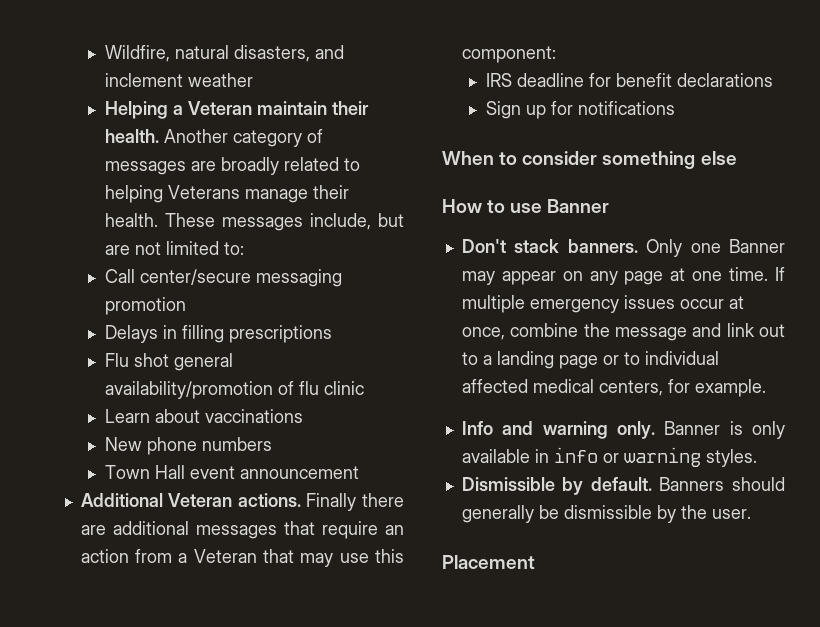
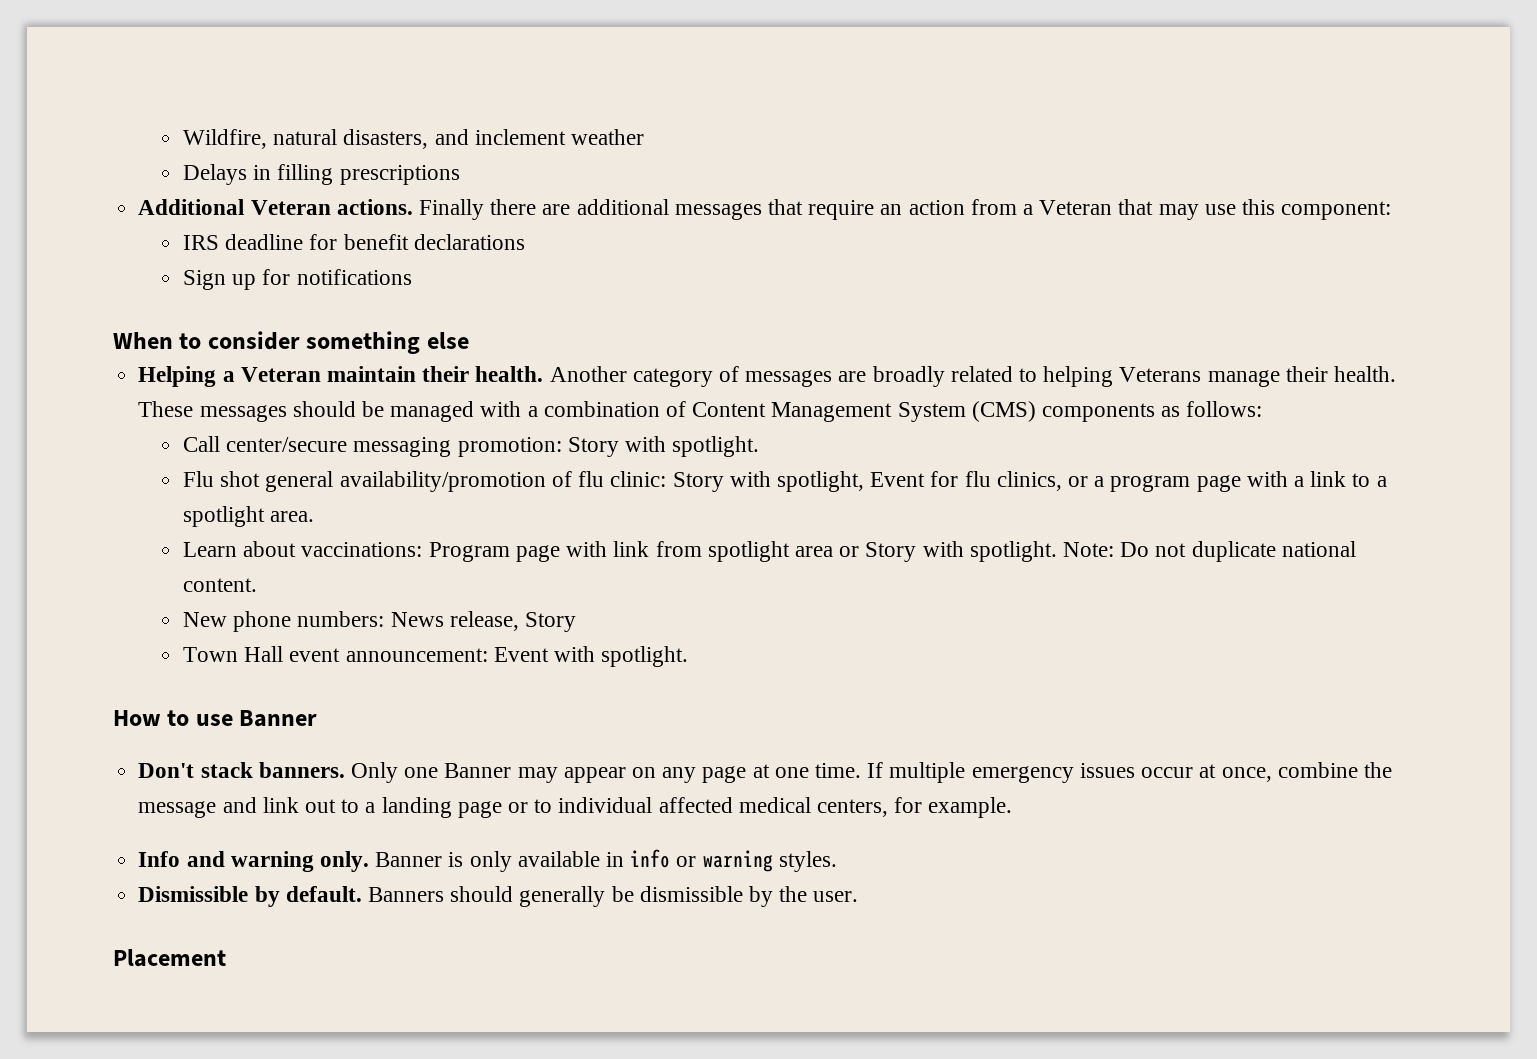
[104,101,369,119] [104,129,323,147] [104,157,360,175] [104,185,349,203] [104,213,404,231] [104,241,244,255] [104,269,342,287] [104,297,186,315] [104,325,332,343] [104,353,233,371] [104,381,364,399] [104,409,303,423] [104,437,272,455] [104,465,359,479] Helping a Veteran maintain their health. Another category of messages are broadly related to helping Veterans manage their health. These messages include, but are not limited to: // Call center/secure messaging promotion // Delays in filling prescriptions // Flu shot general availability/promotion of flu clinic // Learn about vaccinations // New phone numbers // Town Hall event announcement -> [183,164,460,185] Delays in filling prescriptions
(737, 158) none -> [138,366,1397,387] [138,401,1263,422] [183,436,760,457] [183,471,1387,492] [183,506,315,527] [183,541,1356,562] [183,578,258,592] [183,611,577,632] [183,646,689,667] // Helping a Veteran maintain their health. Another category of messages are broadly related to helping Veterans manage their health. These messages should be managed with a combination of Content Management System (CMS) components as follows: // Call center/secure messaging promotion: Story with spotlight. // Flu shot general availability/promotion of flu clinic: Story with spotlight, Event for flu clinics, or a program page with a link to a spotlight area. // Learn about vaccinations: Program page with link from spotlight area or Story with spotlight. Note: Do not duplicate national content. // New phone numbers: News release, Story // Town Hall event announcement: Event with spotlight.

